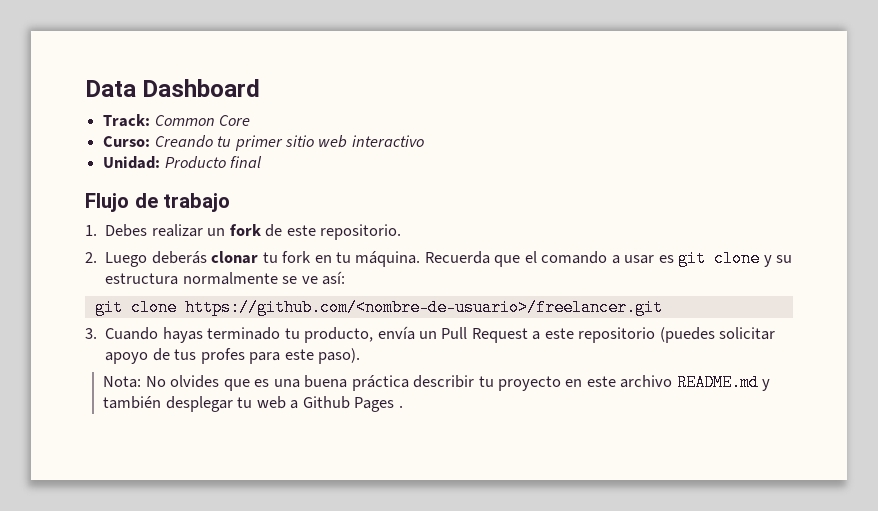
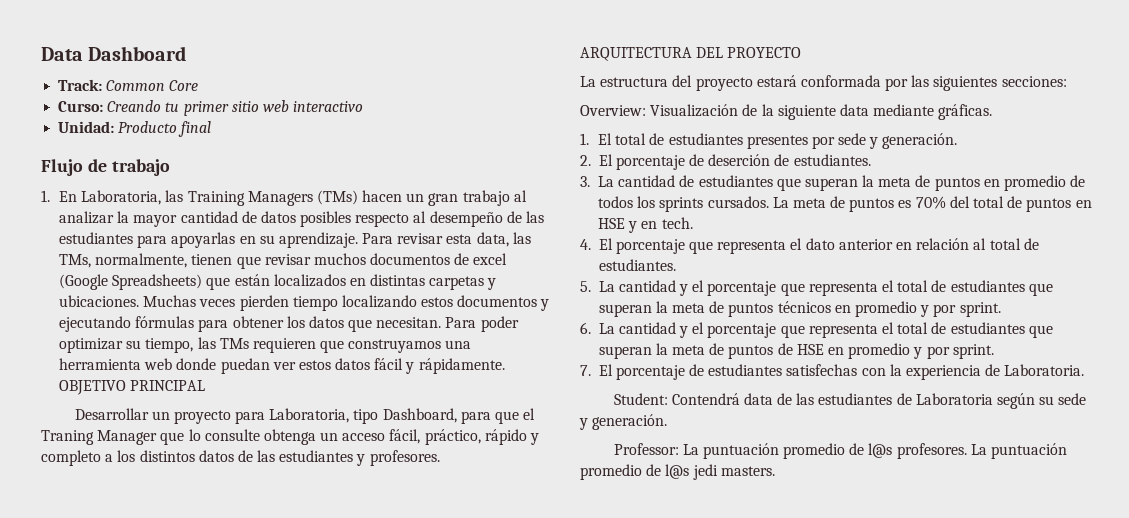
[105,224,401,240] [85,250,792,267] [105,271,346,285] [94,299,663,316] [85,326,776,343] [105,348,360,364] [103,374,771,391] [103,396,403,412] Debes realizar un fork de este repositorio. // 2. Luego deberás clonar tu fork en tu máquina. Recuerda que el comando a usar es git clone y su estructura normalmente se ve así: // git clone https://github.com/<nombre-de-usuario>/freelancer.git // 3. Cuando hayas terminado tu producto, envía un Pull Request a este repositorio (puedes solicitar apoyo de tus profes para este paso). // Nota: No olvides que es una buena práctica describir tu proyecto en este archivo README.md y también desplegar tu web a Github Pages . -> [58,190,527,206] [58,211,544,227] [58,232,531,248] [58,253,508,269] [58,274,497,290] [58,295,550,311] [58,316,519,332] [58,337,472,353] [58,358,505,374] [58,380,206,395] [74,408,536,424] [41,429,540,445] [41,450,440,466] [580,47,802,61] [580,75,1067,91] [580,104,993,120] [580,133,958,149] [580,154,871,170] [580,175,1086,191] [597,196,1092,212] [597,217,693,233] [580,238,1039,254] [598,259,676,271] [580,280,1053,296] [598,301,1001,317] [580,322,1053,338] [598,343,994,359] [580,364,1085,380] [613,393,1087,409] [579,414,668,430] [613,443,1068,459] [580,464,775,480] En Laboratoria, las Training Managers (TMs) hacen un gran trabajo al analizar la mayor cantidad de datos posibles respecto al desempeño de las estudiantes para apoyarlas en su aprendizaje. Para revisar esta data, las TMs, normalmente, tienen que revisar muchos documentos de excel (Google Spreadsheets) que están localizados en distintas carpetas y ubicaciones. Muchas veces pierden tiempo localizando estos documentos y ejecutando fórmulas para obtener los datos que necesitan. Para poder optimizar su tiempo, las TMs requieren que construyamos una herramienta web donde puedan ver estos datos fácil y rápidamente. OBJETIVO PRINCIPAL // Desarrollar un proyecto para Laboratoria, tipo Dashboard, para que el Traning Manager que lo consulte obtenga un acceso fácil, práctico, rápido y completo a los distintos datos de las estudiantes y profesores. ARQUITECTURA DEL PROYECTO // La estructura del proyecto estará conformada por las siguientes secciones: // Overview: Visualización de la siguiente data mediante gráficas. // 1. El total de estudiantes presentes por sede y generación. // 2. El porcentaje de deserción de estudiantes. // 3. La cantidad de estudiantes que superan la meta de puntos en promedio de todos los sprints cursados. La meta de puntos es 70% del total de puntos en HSE y en tech. // 4. El porcentaje que representa el dato anterior en relación al total de estudiantes. // 5. La cantidad y el porcentaje que representa el total de estudiantes que superan la meta de puntos técnicos en promedio y por sprint. // 6. La cantidad y el porcentaje que representa el total de estudiantes que superan la meta de puntos de HSE en promedio y por sprint. // 7. El porcentaje de estudiantes satisfechas con la experiencia de Laboratoria. // Student: Contendrá data de las estudiantes de Laboratoria según su sede y generación. // Professor: La puntuación promedio de l@s profesores. La puntuación promedio de l@s jedi masters.

